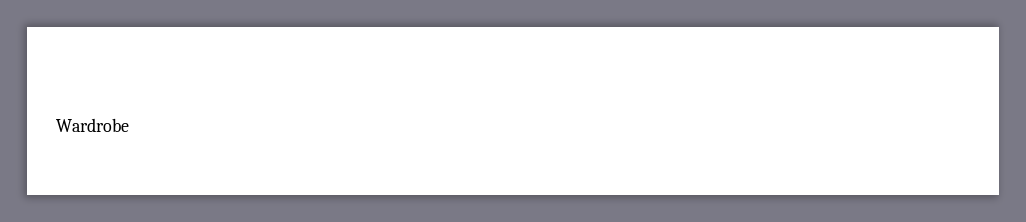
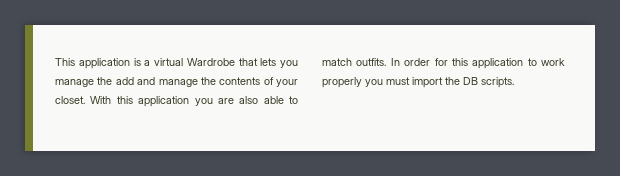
[56,118,129,132] Wardrobe -> [55,58,298,69] [55,77,298,87] [55,96,298,107] [322,58,565,69] [322,77,514,88] This application is a virtual Wardrobe that lets you manage the add and manage the contents of your closet. With this application you are also able to match outfits. In order for this application to work properly you must import the DB scripts.

